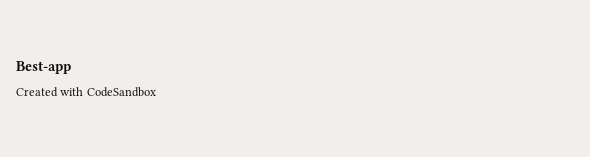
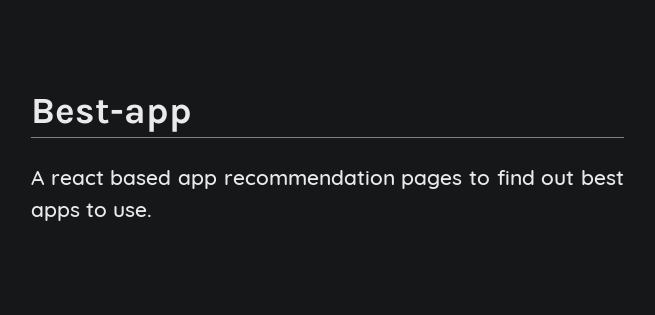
[16,87,156,97] Created with CodeSandbox -> [31,170,624,189] [31,203,152,221] A react based app recommendation pages to find out best apps to use.

